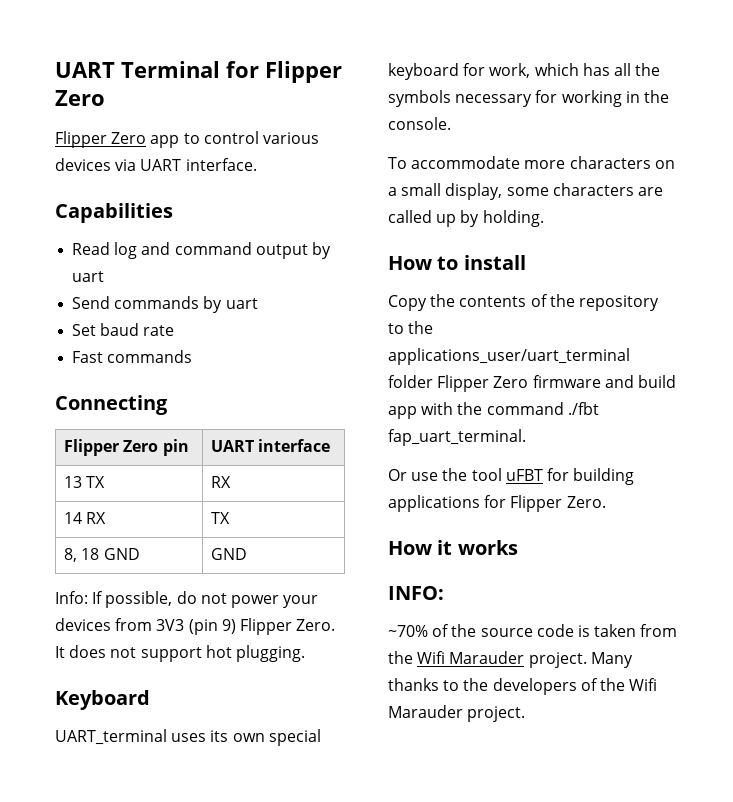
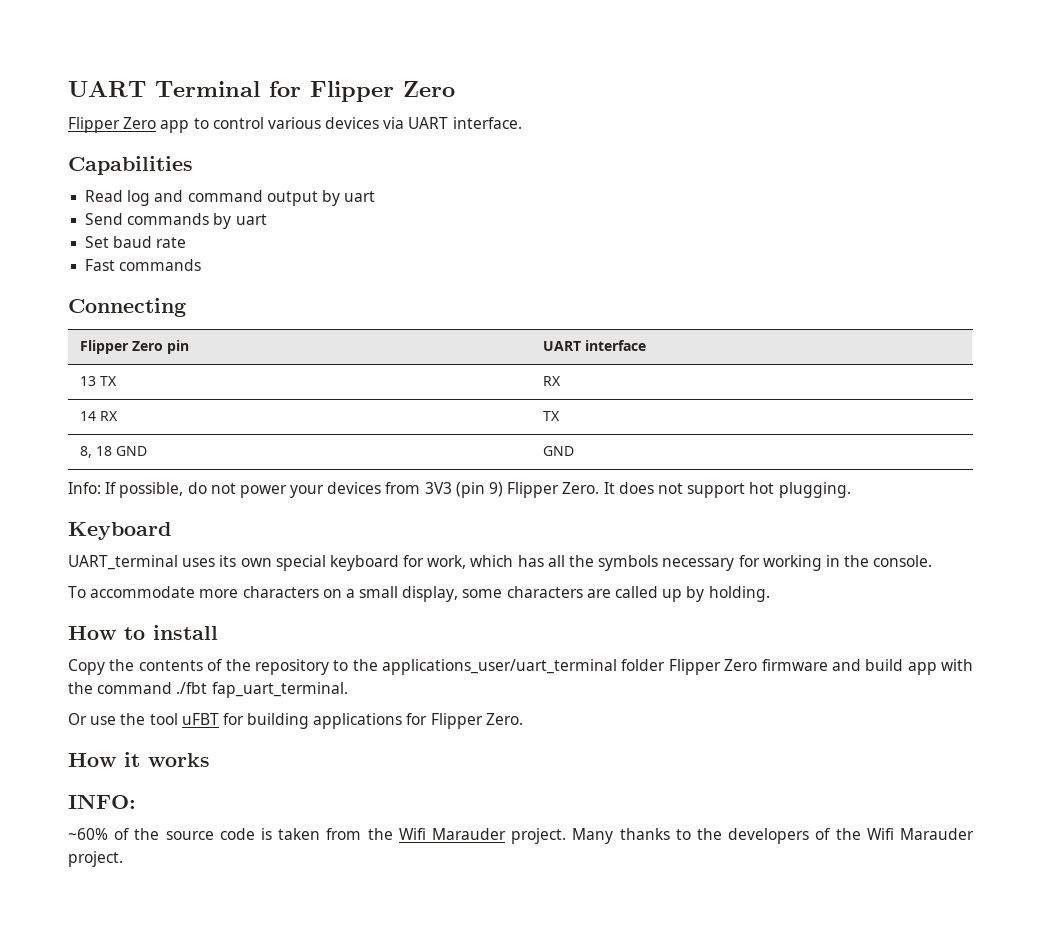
[388,625,428,637] ~70% -> [68,828,108,840] ~60%

